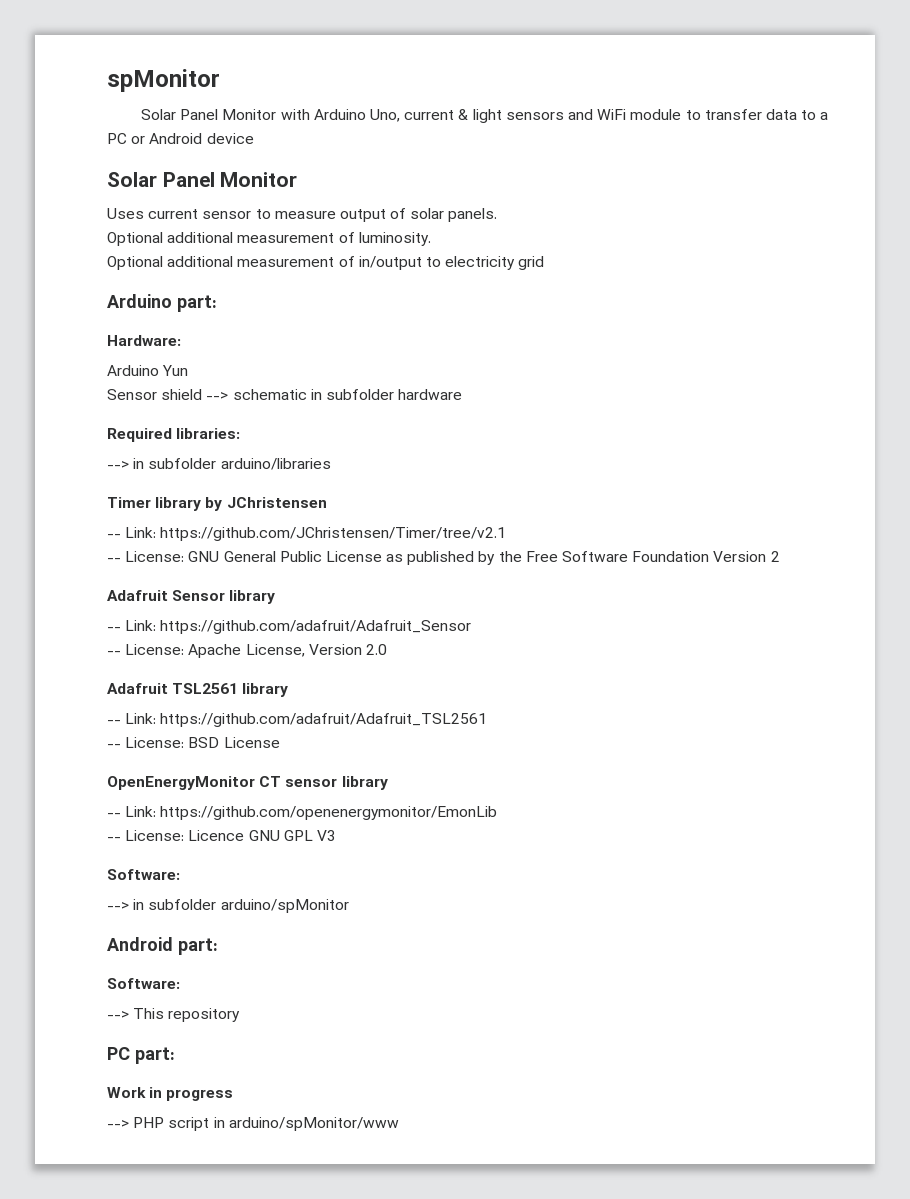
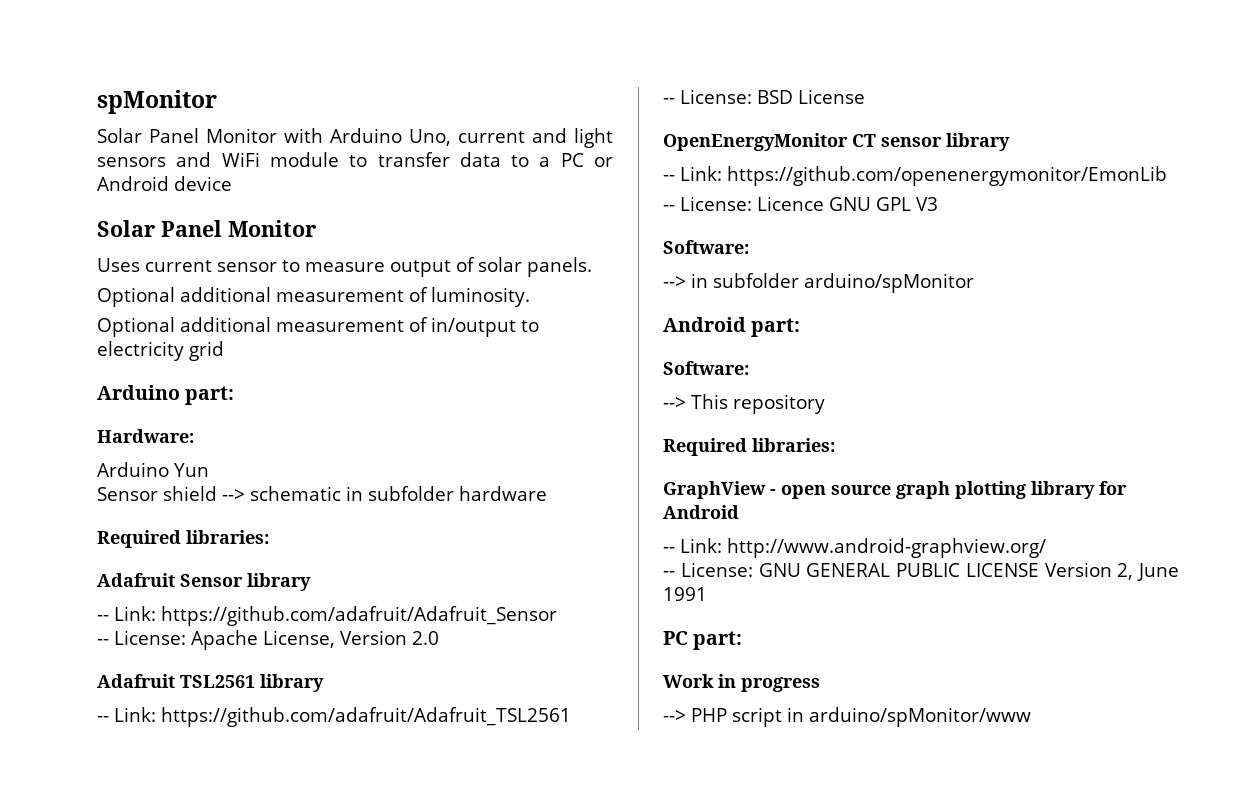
[458,109,469,120] & -> [532,128,567,143] and
[107,458,331,470] [107,497,327,511] [107,527,507,541] [107,551,780,565] // --> in subfolder arduino/libraries // Timer library by JChristensen // -- Link: https://github.com/JChristensen/Timer/tree/v2.1 // -- License: GNU General Public License as published by the Free Software Foundation Version 2 -> (269, 537) none
(241, 1015) none -> [663,438,835,456] [663,481,1127,499] [663,505,739,519] [663,538,1046,558] [663,562,1179,581] [663,587,707,601] // Required libraries: // GraphView - open source graph plotting library for Android // -- Link: http://www.android-graphview.org/ // -- License: GNU GENERAL PUBLIC LICENSE Version 2, June 1991

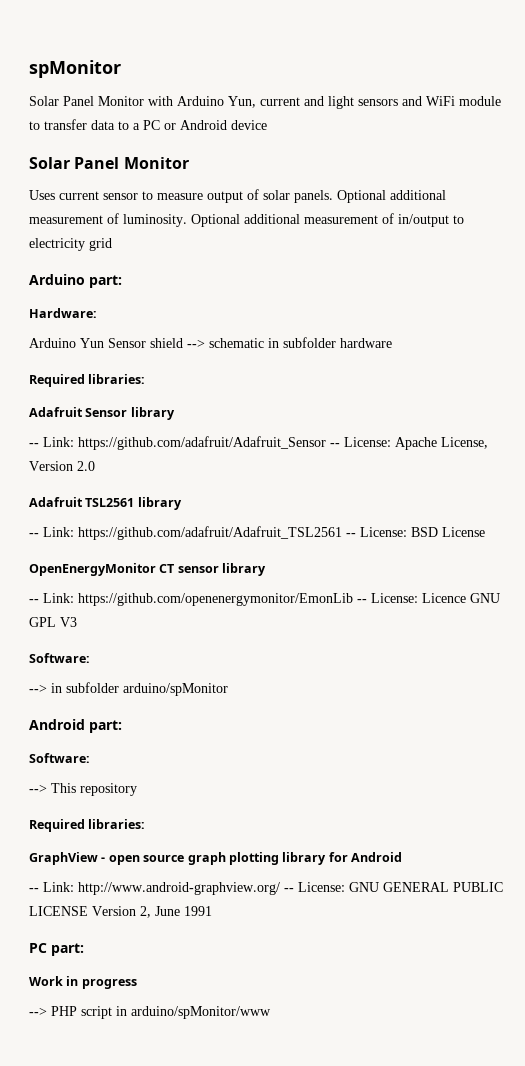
[409,129,451,146] Uno, -> [228,96,256,108] Yun,
(592, 267) // -> (333, 196) none
(530, 297) // -> (187, 220) none
(209, 470) // -> (104, 343) none
(557, 616) // -> (326, 443) none
(571, 717) // -> (342, 533) none
(1167, 176) // -> (353, 599) none
(1046, 548) // -> (280, 888) none

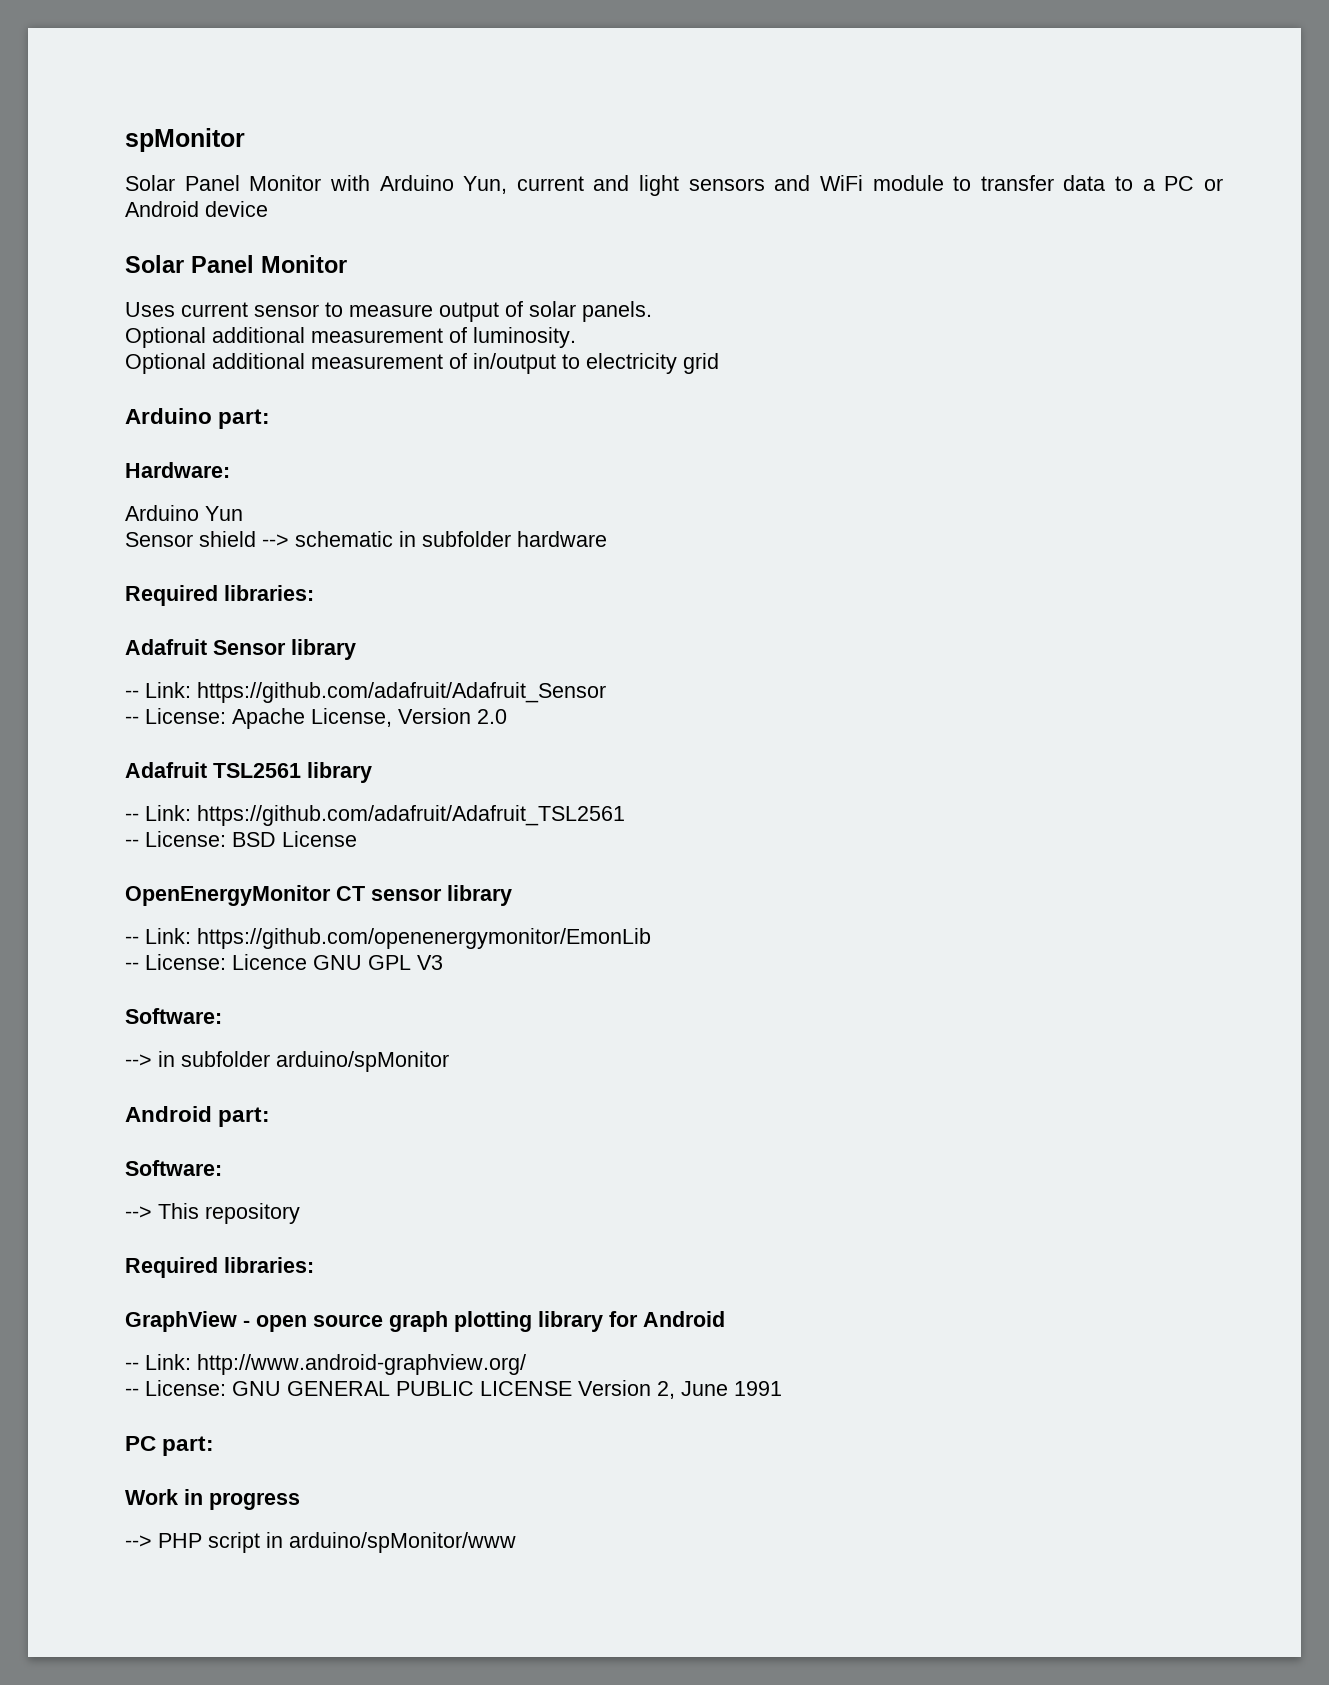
(333, 196) none -> (652, 311) //
(187, 220) none -> (576, 337) //
(104, 343) none -> (243, 513) //
(326, 443) none -> (606, 692) //
(342, 533) none -> (625, 815) //
(353, 599) none -> (651, 938) //
(280, 888) none -> (526, 1364) //

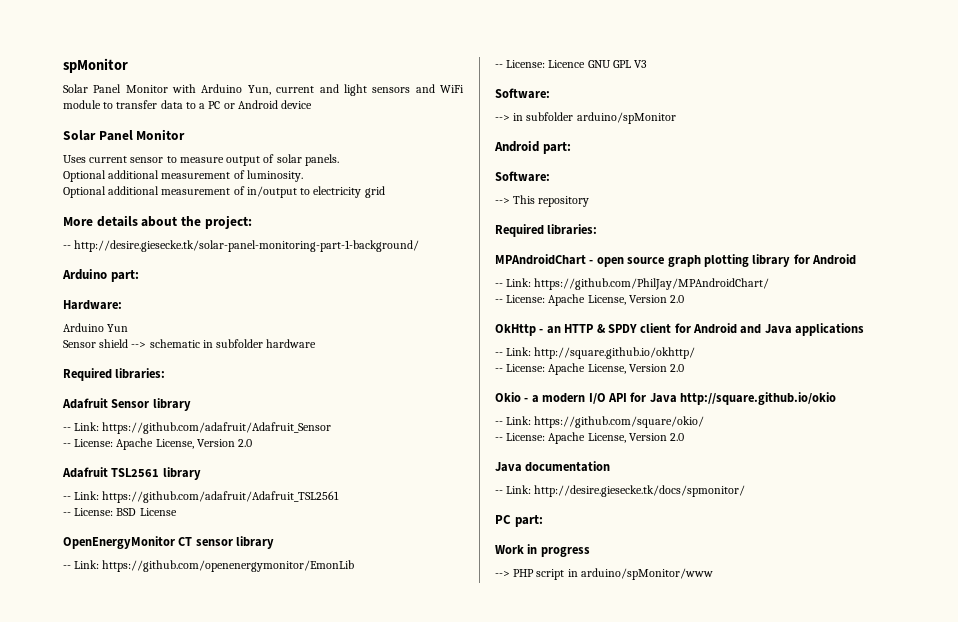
(719, 363) none -> [63,215,252,229] [63,240,420,252] // More details about the project: // -- http://desire.giesecke.tk/solar-panel-monitoring-part-1-background/
[125,1311,237,1332] GraphView -> [495,254,586,265] MPAndroidChart
[197,1354,526,1375] [125,1380,782,1399] http://www.android-graphview.org/ // -- License: GNU GENERAL PUBLIC LICENSE Version 2, June 1991 -> [534,278,770,290] [495,294,685,306] [495,323,865,336] [495,347,696,359] [495,363,685,375] [495,392,836,405] [495,416,705,428] [495,432,685,444] [495,461,611,472] [495,485,746,497] https://github.com/PhilJay/MPAndroidChart/ // -- License: Apache License, Version 2.0 // OkHttp - an HTTP & SPDY client for Android and Java applications // -- Link: http://square.github.io/okhttp/ // -- License: Apache License, Version 2.0 // Okio - a modern I/O API for Java http://square.github.io/okio // -- Link: https://github.com/square/okio/ // -- License: Apache License, Version 2.0 // Java documentation // -- Link: http://desire.giesecke.tk/docs/spmonitor/

